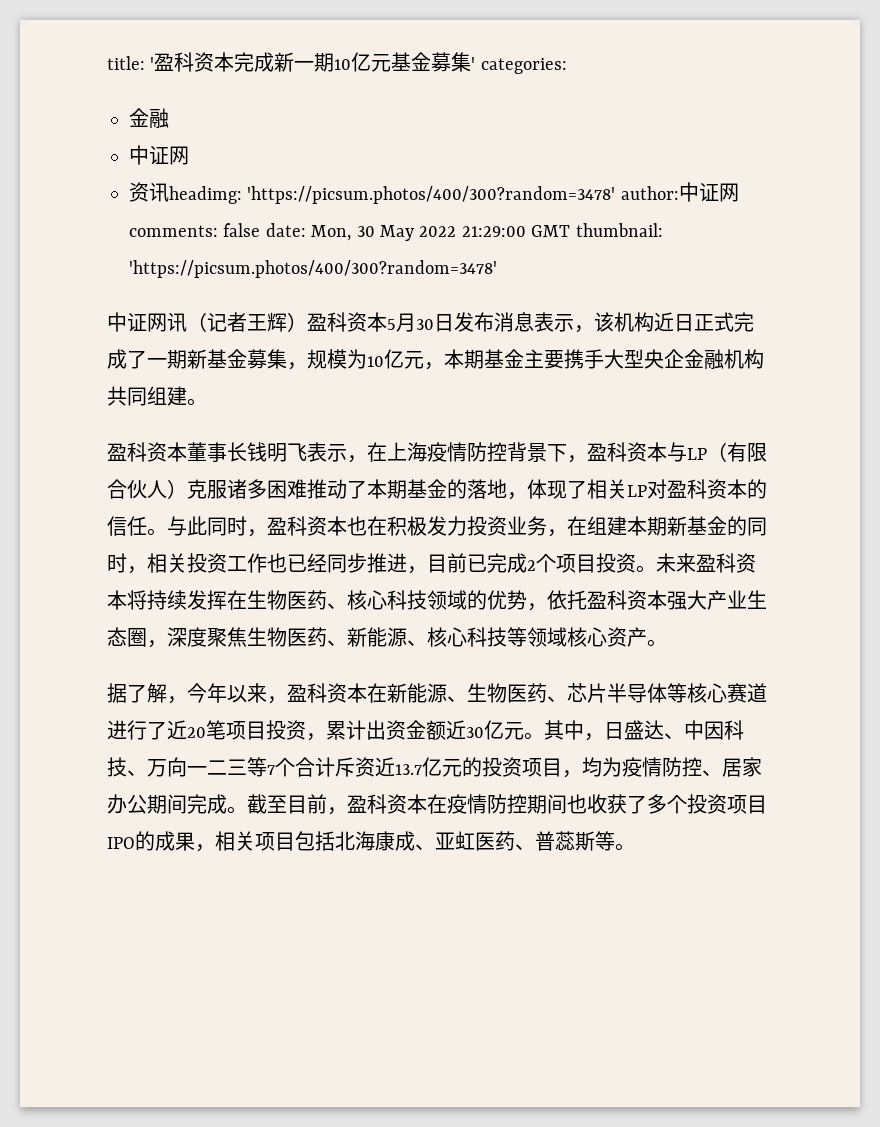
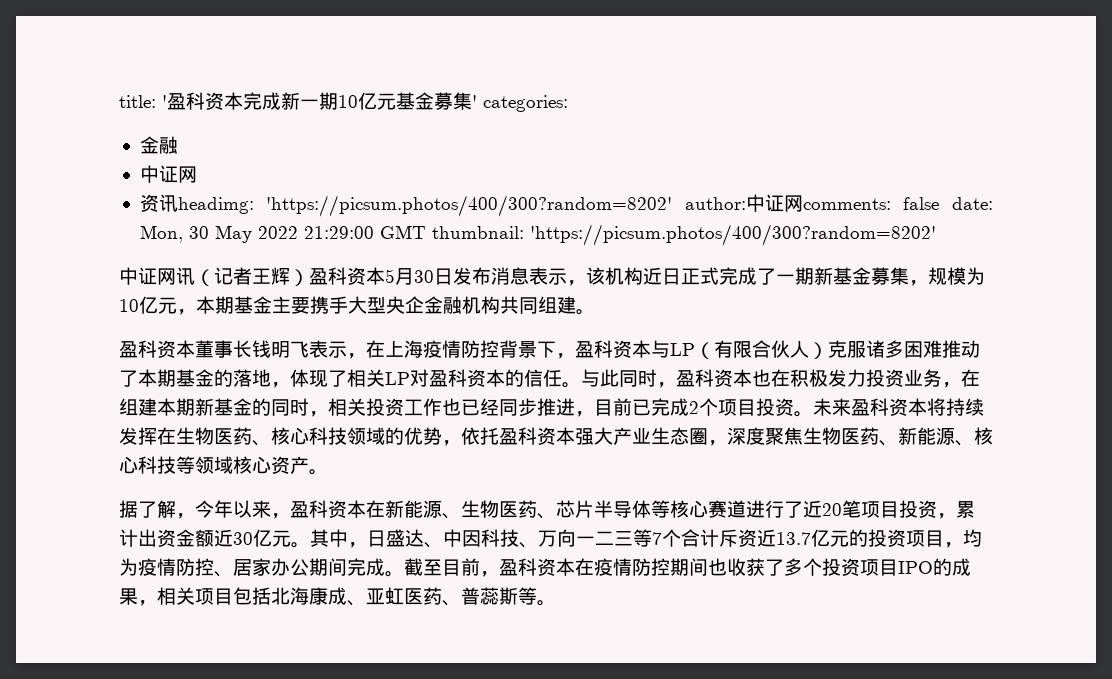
[247,186,616,204] 'https://picsum.photos/400/300?random=3478' -> [266,195,673,217] 'https://picsum.photos/400/300?random=8202'
[129,260,497,278] 'https://picsum.photos/400/300?random=3478' -> [529,224,936,246] 'https://picsum.photos/400/300?random=8202'

